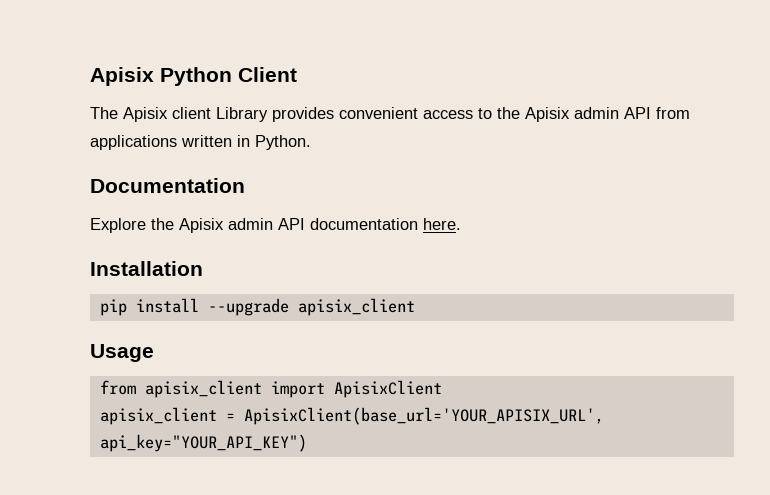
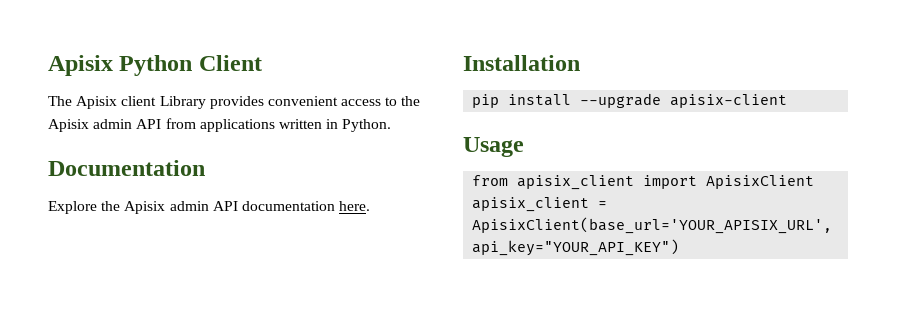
[297,298,415,316] apisix_client -> [670,94,788,108] apisix-client

